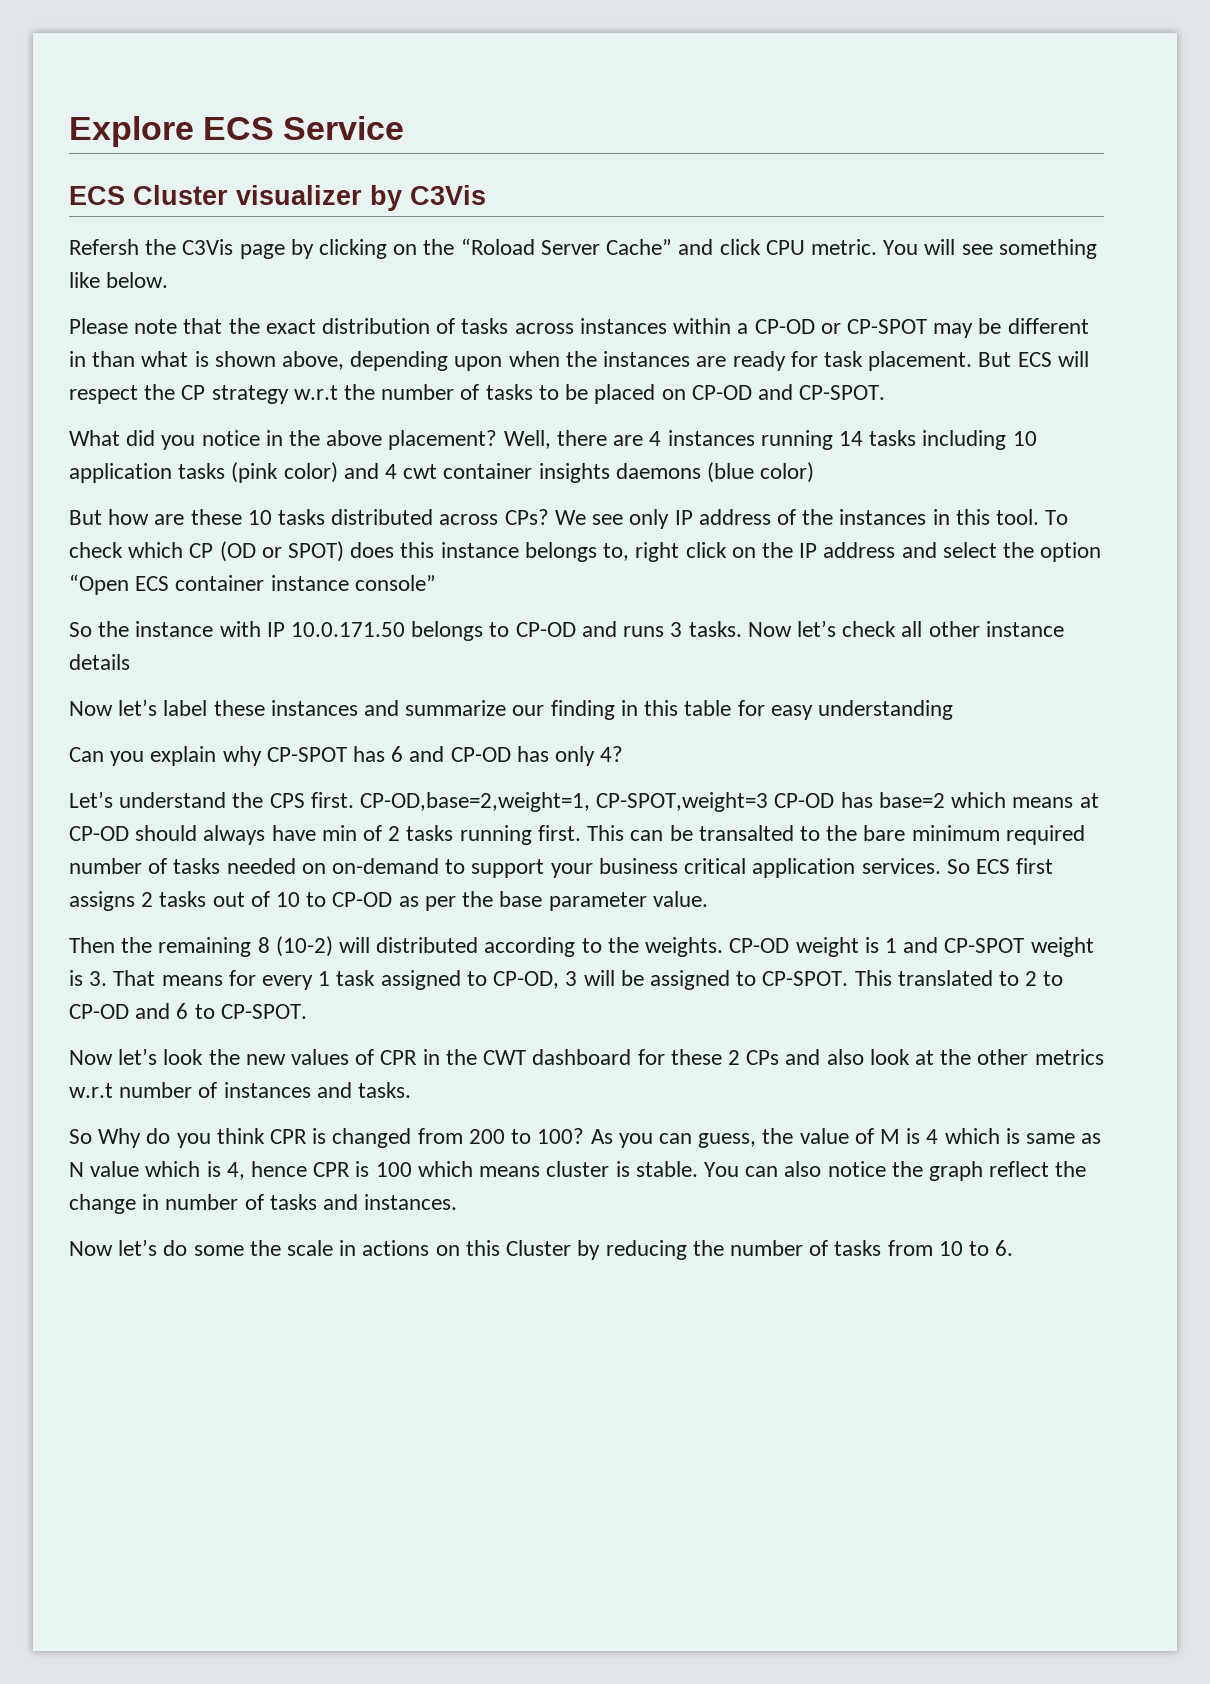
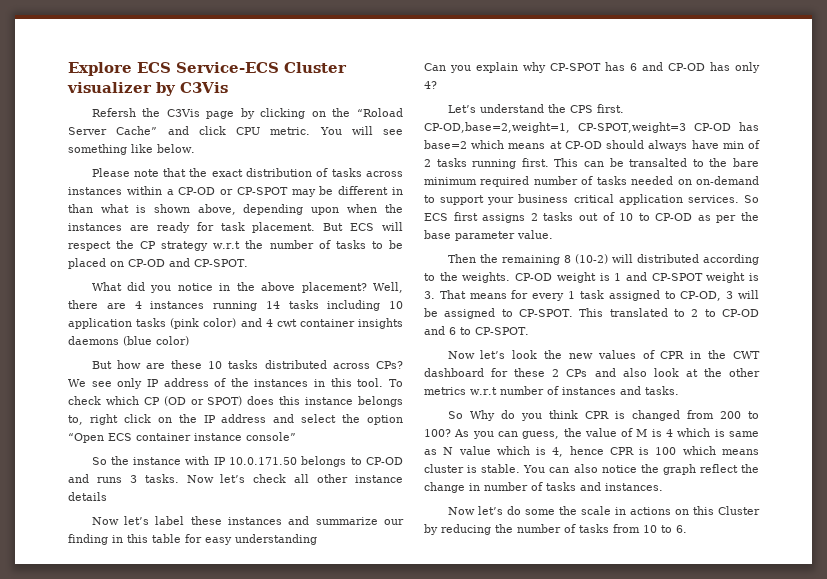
[283,116,405,140] [69,186,125,205] Service // ECS -> [176,62,279,73] Service-ECS

